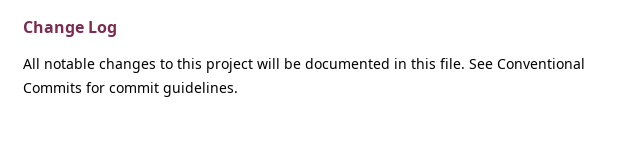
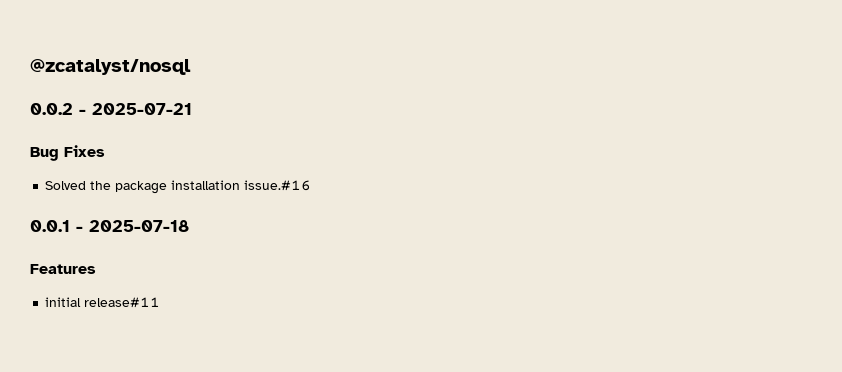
[23,21,118,37] [23,58,585,73] [23,82,238,97] Change Log // All notable changes to this project will be documented in this file. See Conventional Commits for commit guidelines. -> [30,59,191,75] [30,103,192,115] [30,145,105,161] [45,180,312,194] [30,220,189,232] [30,264,96,274] [45,297,161,308] @zcatalyst/nosql // 0.0.2 - 2025-07-21 // Bug Fixes // Solved the package installation issue.#16 // 0.0.1 - 2025-07-18 // Features // initial release#11

